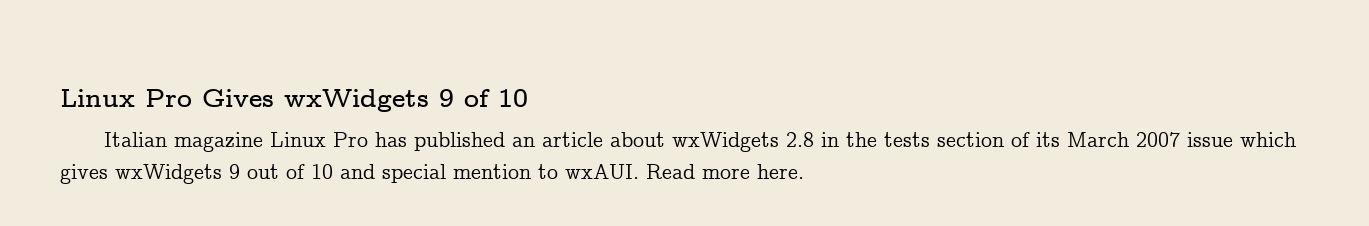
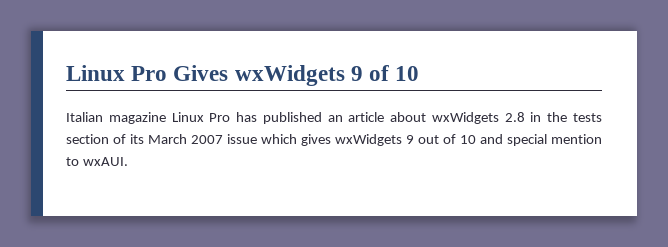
[646,164,804,179] Read more here. -> (128, 161) none

